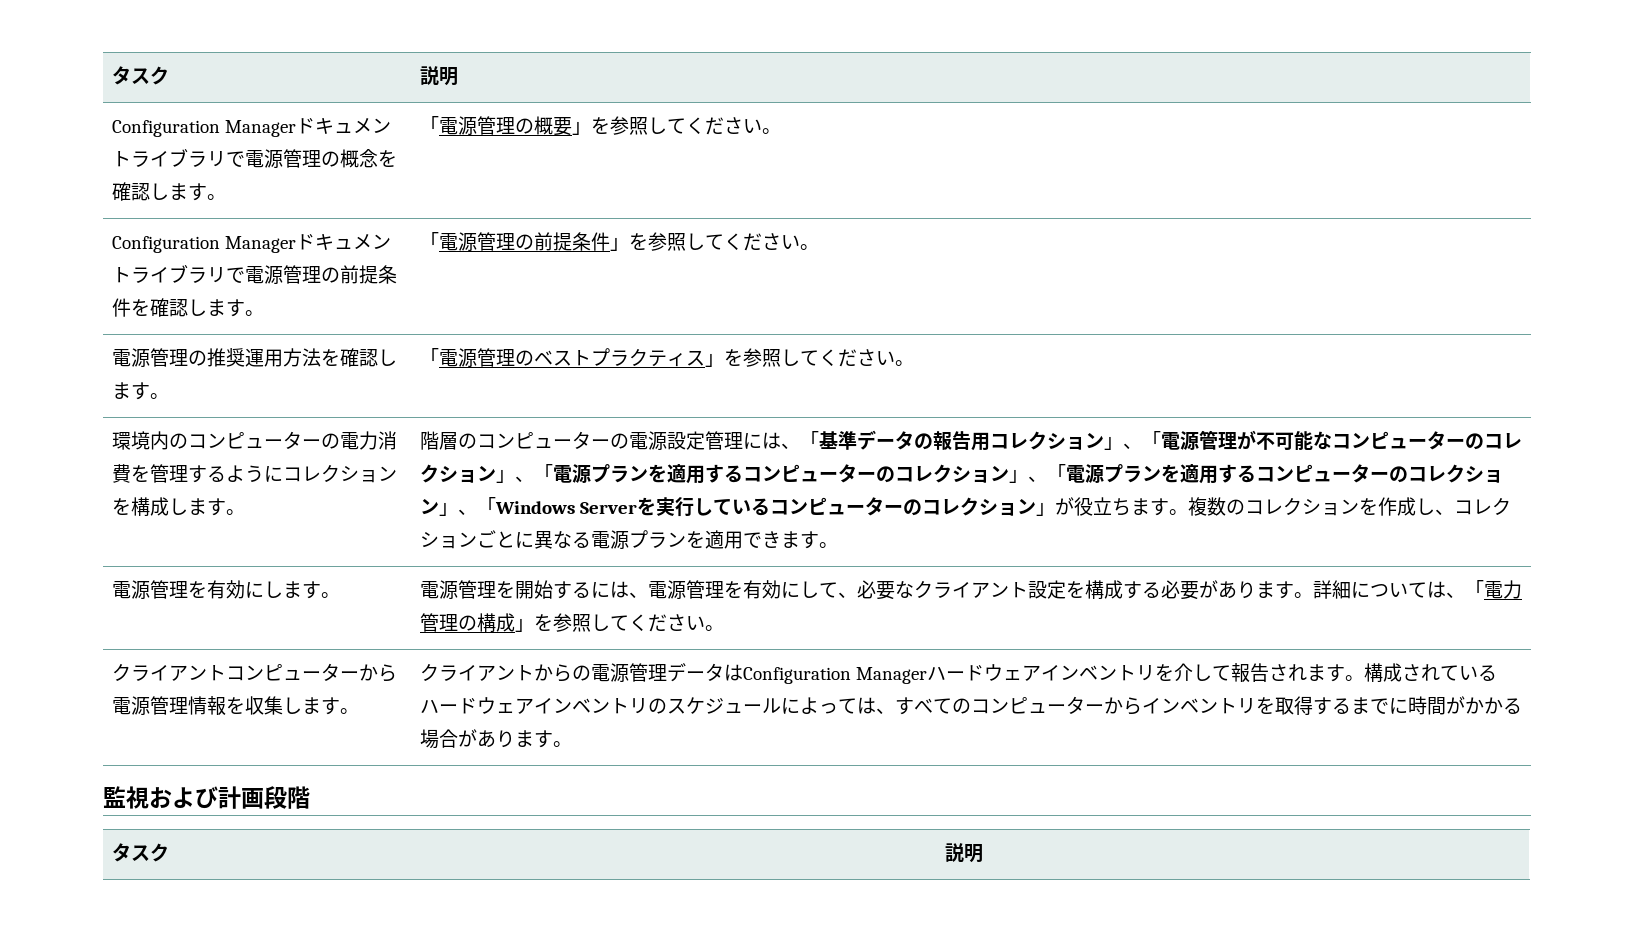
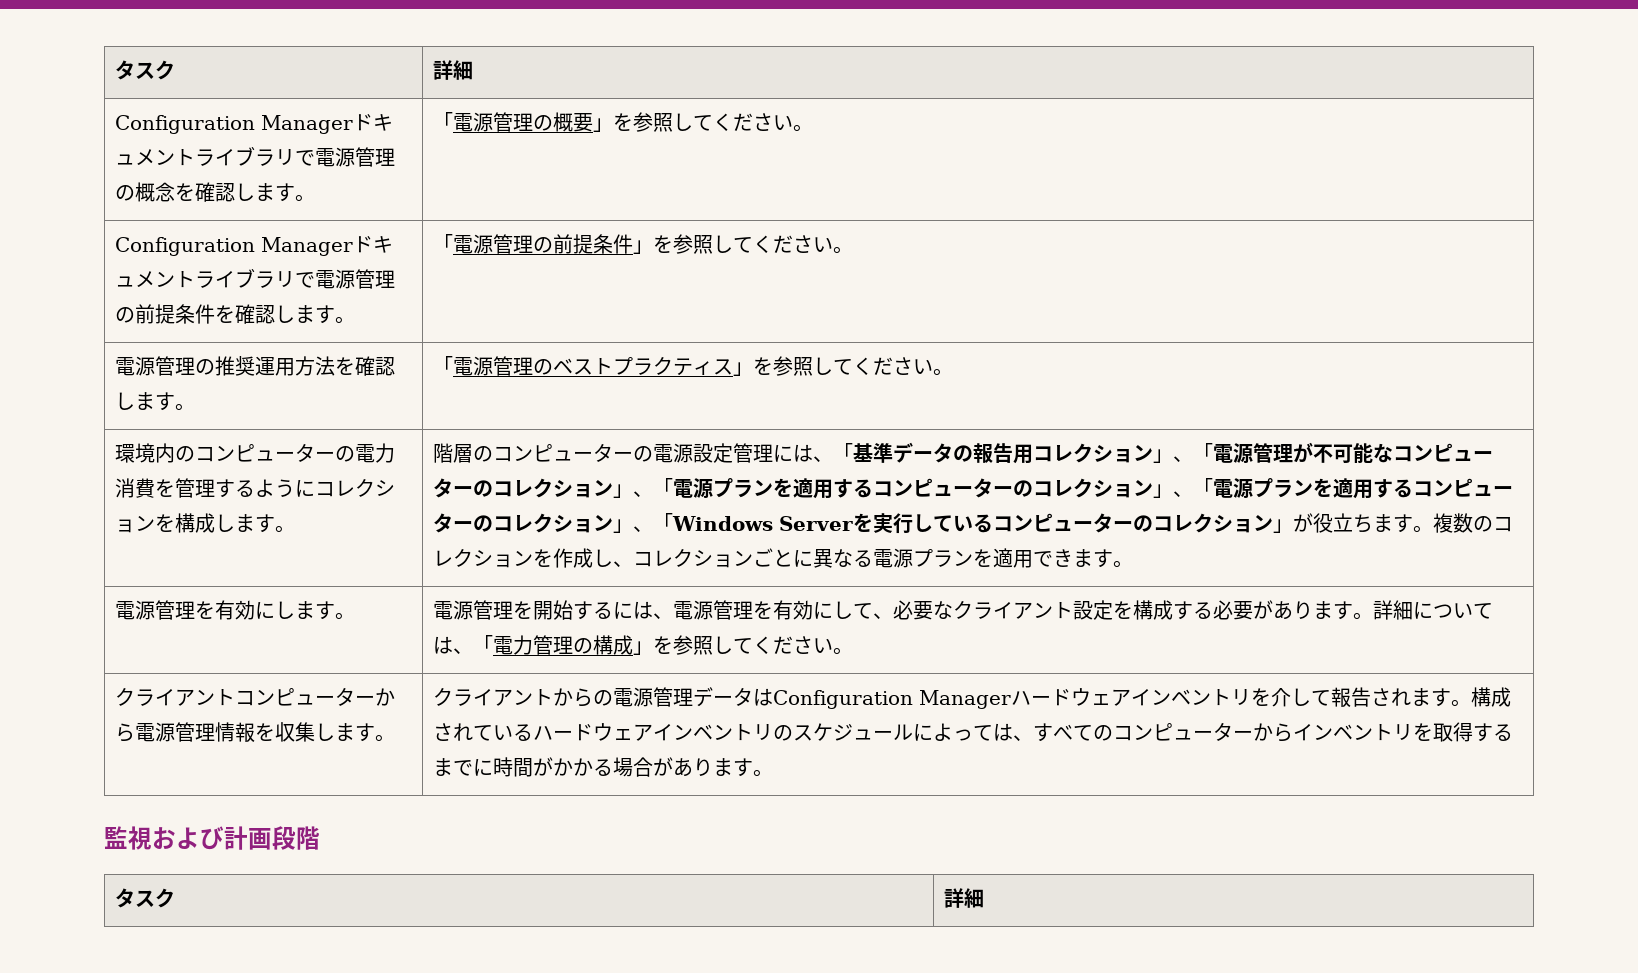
[111,66,169,85] [419,66,458,86] タスク | 説明 -> [115,60,176,80] [433,60,474,80] タスク | 詳細
[944,843,983,863] 説明 -> [944,888,985,908] 詳細

